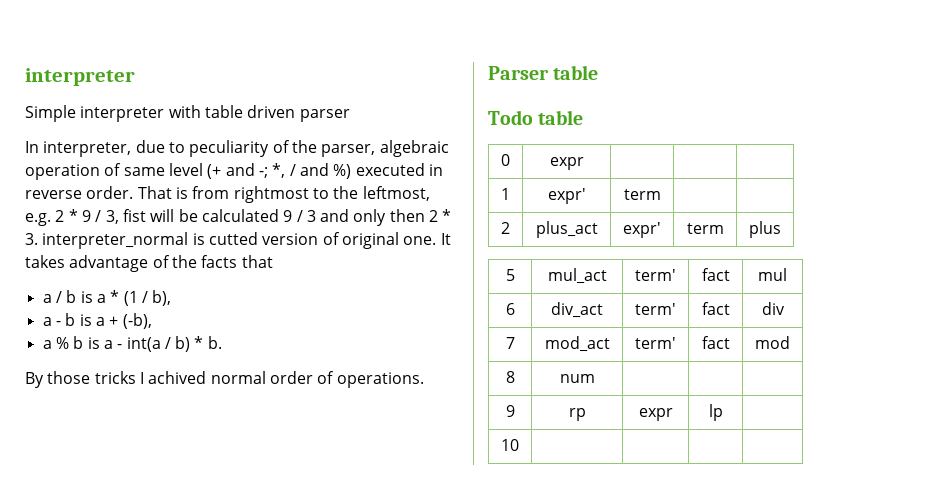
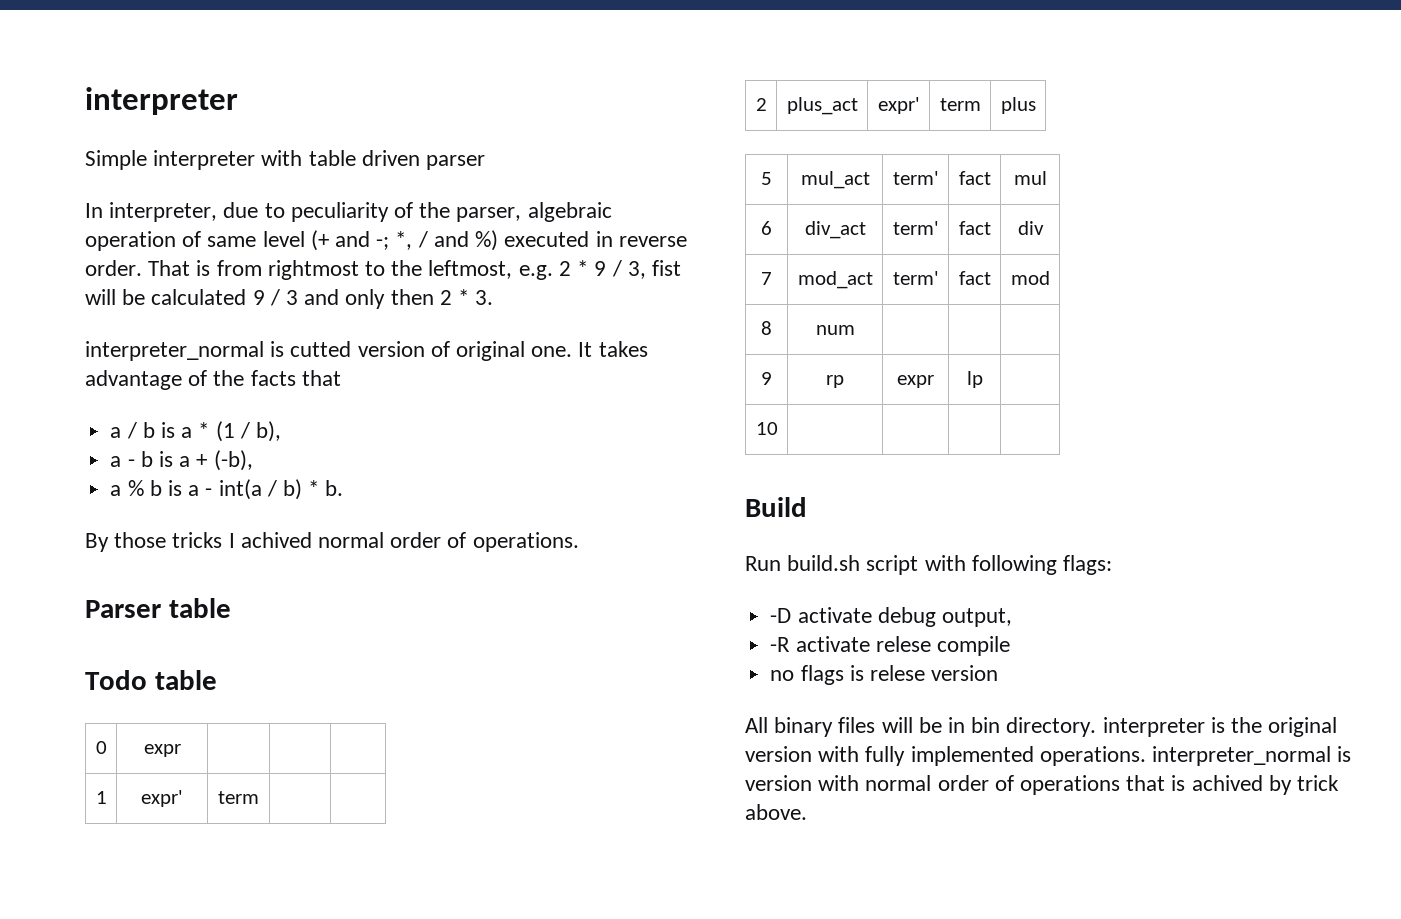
(38, 239) none -> (494, 297) //
(519, 445) none -> [745,497,807,517] [745,555,1113,575] [770,607,1012,627] [770,636,1010,656] [770,665,999,685] [745,717,1338,737] [745,746,1352,766] [745,775,1340,795] [745,804,807,820] // Build // Run build.sh script with following flags: // -D activate debug output, // -R activate relese compile // no flags is relese version // All binary files will be in bin directory. interpreter is the original version with fully implemented operations. interpreter_normal is version with normal order of operations that is achived by trick above.

